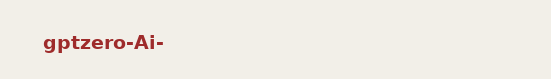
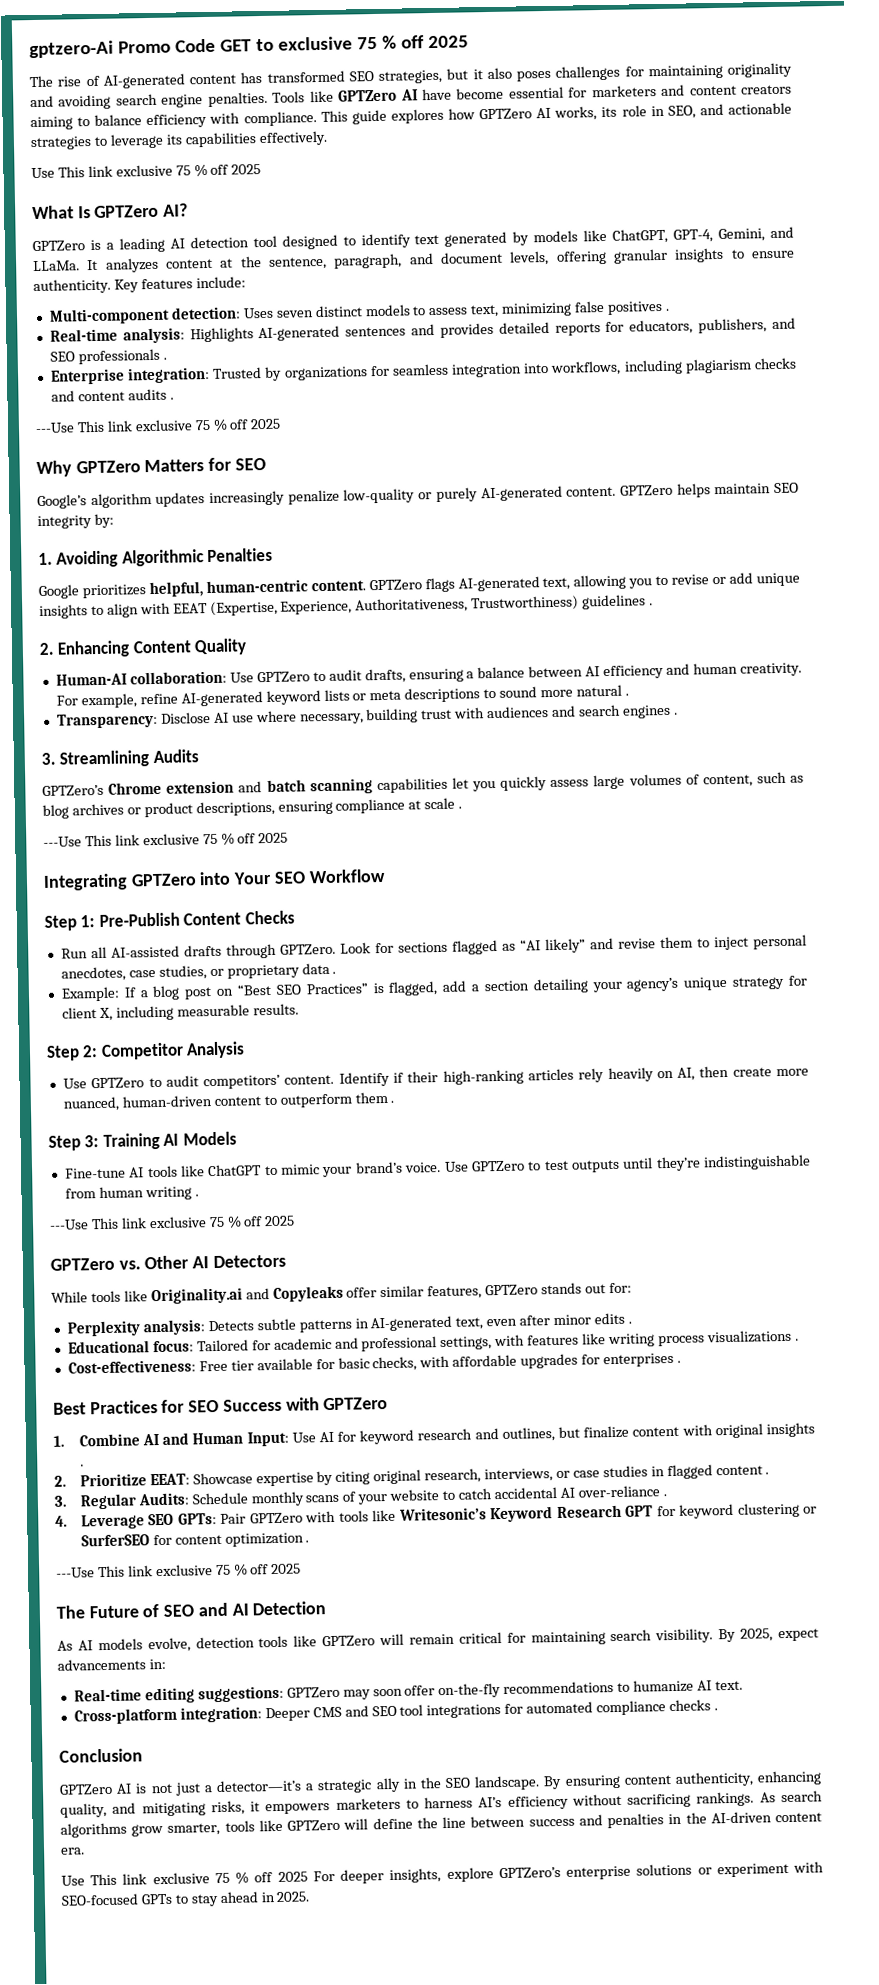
[43,35,164,53] gptzero-Ai- -> [29,35,470,59] [29,62,792,89] [30,84,792,110] [30,102,792,131] [30,130,328,151] [31,163,262,179] [32,203,189,220] [32,226,795,253] [33,247,796,273] [33,276,246,295] [48,300,670,325] [49,317,796,344] [49,348,167,365] [49,357,798,385] [50,388,174,402] [35,418,282,434] [36,457,266,478] [37,482,800,510] [37,513,114,530] [38,547,274,568] [38,572,800,599] [39,594,654,619] [39,638,248,658] [55,662,802,686] [55,684,629,709] [56,704,678,729] [41,749,199,768] [42,771,804,796] [42,797,463,819] [43,832,289,847] [43,868,386,891] [44,910,295,931] [60,934,807,959] [60,962,337,982] [60,975,807,1002] [61,1003,299,1022] [46,1041,246,1061] [62,1065,809,1090] [62,1091,395,1112] [48,1131,237,1151] [64,1154,812,1179] [64,1186,199,1201] [49,1215,296,1230] [50,1254,286,1271] [51,1282,632,1305] [66,1312,632,1337] [67,1329,799,1354] [67,1352,681,1374] [53,1396,389,1415] [53,1422,815,1447] [79,1464,84,1467] [54,1464,770,1487] [54,1485,667,1510] [55,1502,817,1530] [80,1532,310,1547] [56,1563,302,1578] [56,1601,327,1619] [57,1628,819,1653] [57,1658,166,1671] [73,1679,743,1704] [73,1699,718,1725] [59,1748,143,1763] [59,1770,822,1796] [60,1790,823,1818] [60,1811,823,1838] [61,1847,85,1855] [61,1861,824,1886] [61,1891,311,1907] gptzero-Ai Promo Code GET to exclusive 75 % off 2025 // The rise of AI-generated content has transformed SEO strategies, but it also poses challenges for maintaining originality and avoiding search engine penalties. Tools like GPTZero AI have become essential for marketers and content creators aiming to balance efficiency with compliance. This guide explores how GPTZero AI works, its role in SEO, and actionable strategies to leverage its capabilities effectively. // Use This link exclusive 75 % off 2025 // What Is GPTZero AI? // GPTZero is a leading AI detection tool designed to identify text generated by models like ChatGPT, GPT-4, Gemini, and LLaMa. It analyzes content at the sentence, paragraph, and document levels, offering granular insights to ensure authenticity. Key features include: // Multi-component detection: Uses seven distinct models to assess text, minimizing false positives . // Real-time analysis: Highlights AI-generated sentences and provides detailed reports for educators, publishers, and SEO professionals . // Enterprise integration: Trusted by organizations for seamless integration into workflows, including plagiarism checks and content audits . // ---Use This link exclusive 75 % off 2025 // Why GPTZero Matters for SEO // Google’s algorithm updates increasingly penalize low-quality or purely AI-generated content. GPTZero helps maintain SEO integrity by: // 1. Avoiding Algorithmic Penalties // Google prioritizes helpful, human-centric content. GPTZero flags AI-generated text, allowing you to revise or add unique insights to align with EEAT (Expertise, Experience, Authoritativeness, Trustworthiness) guidelines . // 2. Enhancing Content Quality // Human-AI collaboration: Use GPTZero to audit drafts, ensuring a balance between AI efficiency and human creativity. For example, refine AI-generated keyword lists or meta descriptions to sound more natural . // Transparency: Disclose AI use where necessary, building trust with audiences and search engines . // 3. Streamlining Audits // GPTZero’s Chrome extension and batch scanning capabilities let you quickly assess large volumes of content, such as blog archives or product descriptions, ensuring compliance at scale . // ---Use This link exclusive 75 % off 2025 // Integrating GPTZero into Your SEO Workflow // Step 1: Pre-Publish Content Checks // Run all AI-assisted drafts through GPTZero. Look for sections flagged as “AI likely” and revise them to inject personal anecdotes, case studies, or proprietary data . // Example: If a blog post on “Best SEO Practices” is flagged, add a section detailing your agency’s unique strategy for client X, including measurable results. // Step 2: Competitor Analysis // Use GPTZero to audit competitors’ content. Identify if their high-ranking articles rely heavily on AI, then create more nuanced, human-driven content to outperform them . // Step 3: Training AI Models // Fine-tune AI tools like ChatGPT to mimic your brand’s voice. Use GPTZero to test outputs until they’re indistinguishable from human writing . // ---Use This link exclusive 75 % off 2025 // GPTZero vs. Other AI Detectors // While tools like Originality.ai and Copyleaks offer similar features, GPTZero stands out for: // Perplexity analysis: Detects subtle patterns in AI-generated text, even after minor edits . // Educational focus: Tailored for academic and professional settings, with features like writing process visualizations . // Cost-effectiveness: Free tier available for basic checks, with affordable upgrades for enterprises . // Best Practices for SEO Success with GPTZero // 1. Combine AI and Human Input: Use AI for keyword research and outlines, but finalize content with original insights . // 2. Prioritize EEAT: Showcase expertise by citing original research, interviews, or case studies in flagged content . // 3. Regular Audits: Schedule monthly scans of your website to catch accidental AI over-reliance . // 4. Leverage SEO GPTs: Pair GPTZero with tools like Writesonic’s Keyword Research GPT for keyword clustering or SurferSEO for content optimization . // ---Use This link exclusive 75 % off 2025 // The Future of SEO and AI Detection // As AI models evolve, detection tools like GPTZero will remain critical for maintaining search visibility. By 2025, expect advancements in: // Real-time editing suggestions: GPTZero may soon offer on-the-fly recommendations to humanize AI text. // Cross-platform integration: Deeper CMS and SEO tool integrations for automated compliance checks . // Conclusion // GPTZero AI is not just a detector—it’s a strategic ally in the SEO landscape. By ensuring content authenticity, enhancing quality, and mitigating risks, it empowers marketers to harness AI’s efficiency without sacrificing rankings. As search algorithms grow smarter, tools like GPTZero will define the line between success and penalties in the AI-driven content era. // Use This link exclusive 75 % off 2025 For deeper insights, explore GPTZero’s enterprise solutions or experiment with SEO-focused GPTs to stay ahead in 2025.

